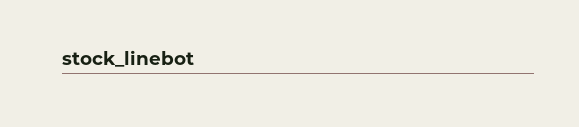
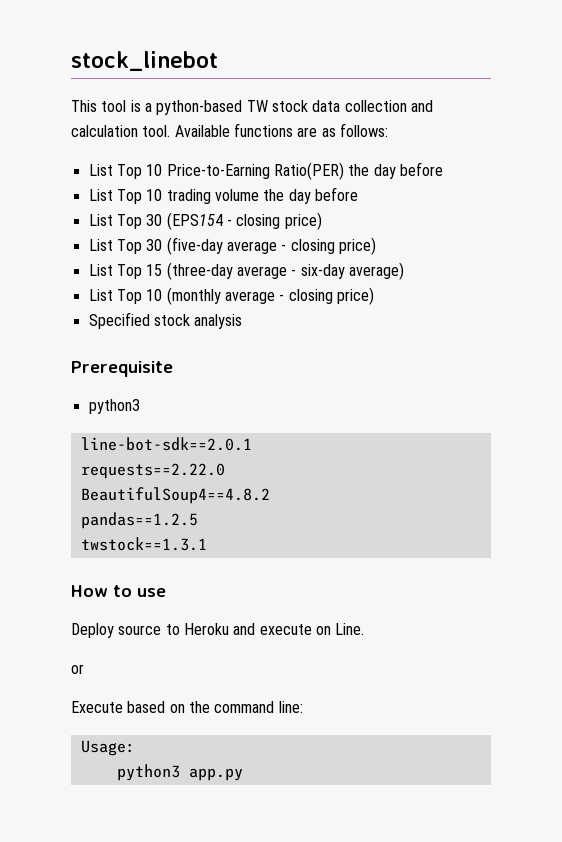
(194, 58) none -> [71,100,433,115] [71,123,388,137] [88,162,443,180] [88,187,358,204] [88,212,322,230] [88,237,376,255] [88,262,404,280] [88,287,374,305] [88,312,243,329] [71,361,173,377] [88,399,140,414] [80,437,252,451] [80,463,225,479] [80,487,270,504] [80,512,198,529] [80,537,207,551] [71,585,166,597] [71,623,365,638] [71,664,84,674] [71,701,303,713] [80,740,135,756] [116,764,243,781] // This tool is a python-based TW stock data collection and calculation tool. Available functions are as follows: // List Top 10 Price-to-Earning Ratio(PER) the day before // List Top 10 trading volume the day before // List Top 30 (EPS154 - closing price) // List Top 30 (five-day average - closing price) // List Top 15 (three-day average - six-day average) // List Top 10 (monthly average - closing price) // Specified stock analysis // Prerequisite // python3 // line-bot-sdk==2.0.1 // requests==2.22.0 // BeautifulSoup4==4.8.2 // pandas==1.2.5 // twstock==1.3.1 // How to use // Deploy source to Heroku and execute on Line. // or // Execute based on the command line: // Usage: // python3 app.py

